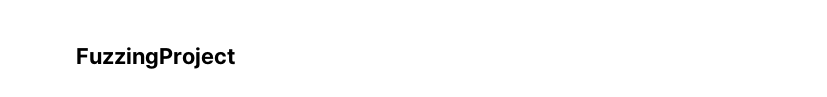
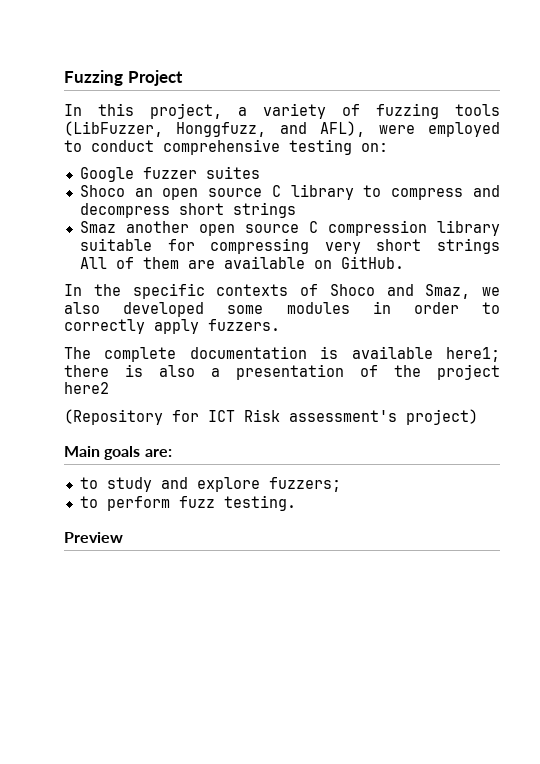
[76,47,235,69] FuzzingProject -> [64,70,183,86] [64,103,500,119] [64,121,500,137] [64,139,388,155] [79,166,260,182] [79,184,501,200] [79,202,296,218] [79,220,500,236] [79,238,501,254] [79,256,404,269] [64,283,500,299] [64,301,501,317] [64,319,280,334] [64,346,500,362] [64,364,500,380] [64,382,109,394] [64,409,478,425] [64,446,172,460] [79,477,341,492] [79,495,296,511] [64,532,123,543] Fuzzing Project // In this project, a variety of fuzzing tools (LibFuzzer, Honggfuzz, and AFL), were employed to conduct comprehensive testing on: // Google fuzzer suites // Shoco an open source C library to compress and decompress short strings // Smaz another open source C compression library suitable for compressing very short strings All of them are available on GitHub. // In the specific contexts of Shoco and Smaz, we also developed some modules in order to correctly apply fuzzers. // The complete documentation is available here1; there is also a presentation of the project here2 // (Repository for ICT Risk assessment's project) // Main goals are: // to study and explore fuzzers; // to perform fuzz testing. // Preview

